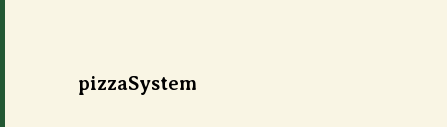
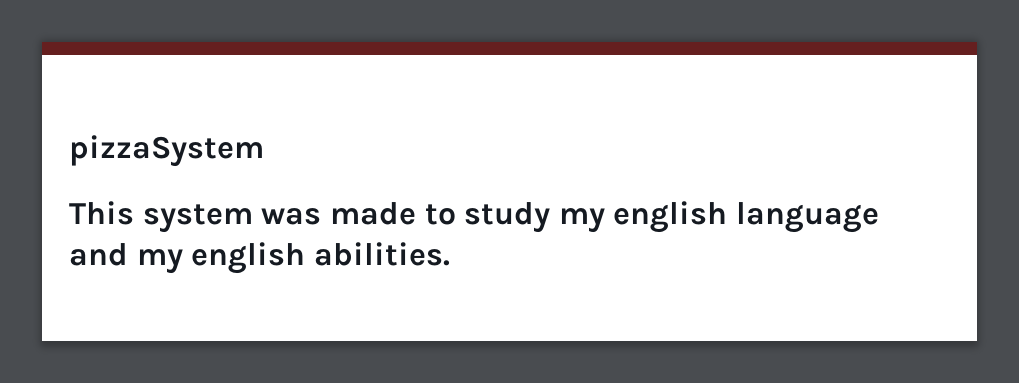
(197, 85) none -> [69,201,880,233] [69,242,450,274] // This system was made to study my english language and my english abilities.

